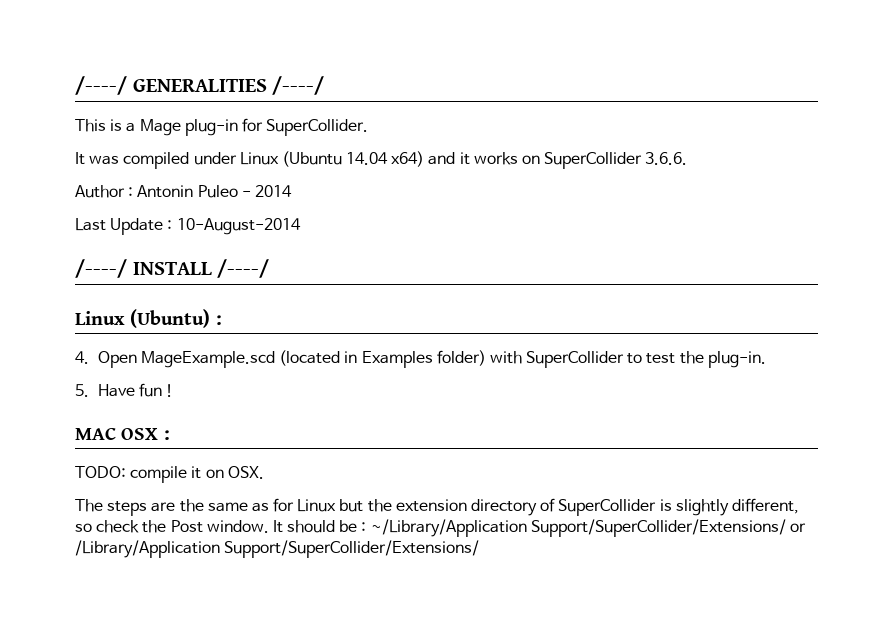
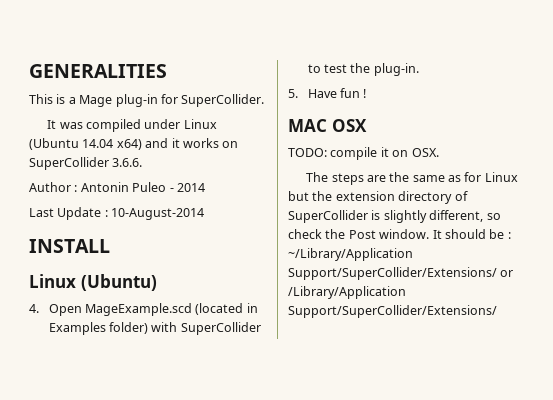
[75,76,127,95] /----/ -> (29, 71) none
[272,76,325,95] /----/ -> (167, 71) none
[75,259,127,278] /----/ -> (205, 214) none
[217,259,270,278] /----/ -> (110, 246) none
[215,315,222,325] : -> (157, 282) none
[163,430,170,440] : -> (367, 125) none

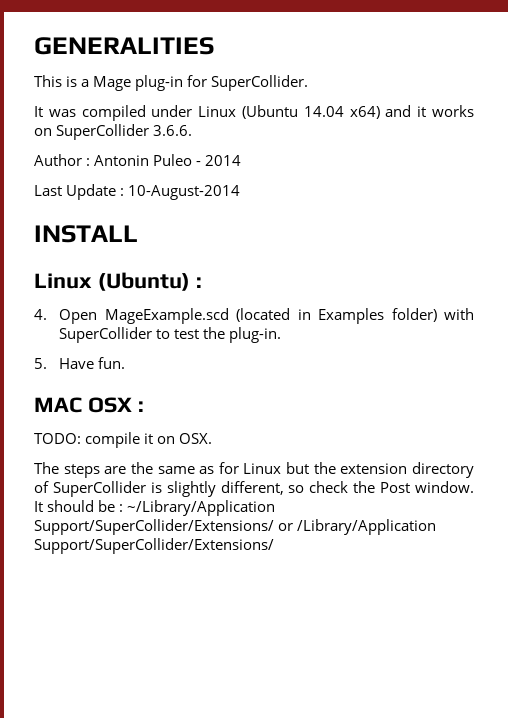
(157, 282) none -> [195,277,202,288] :
[340,88,367,98] fun ! -> [98,357,126,369] fun.
(367, 125) none -> [137,401,144,412] :

